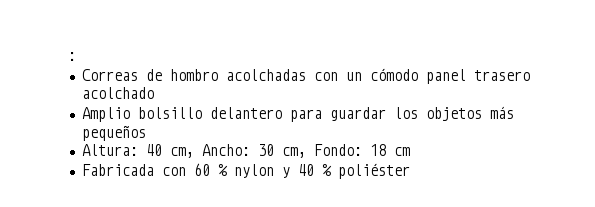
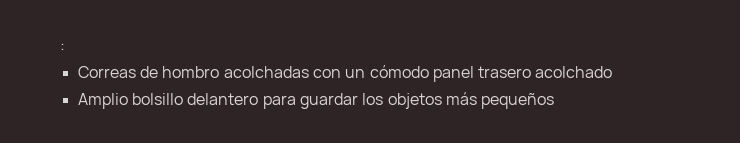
[81,144,410,158] [81,163,410,179] // Altura: 40 cm, Ancho: 30 cm, Fondo: 18 cm // Fabricada con 60 % nylon y 40 % poliéster -> (555, 101) none

